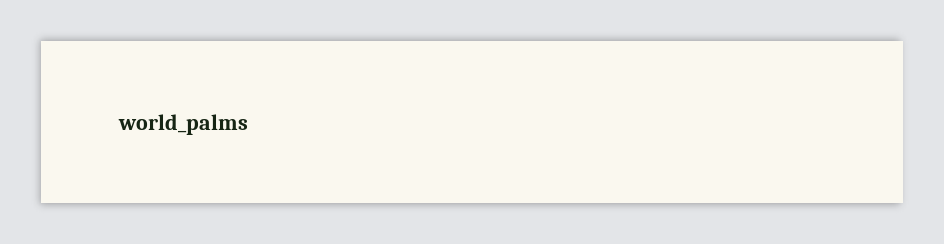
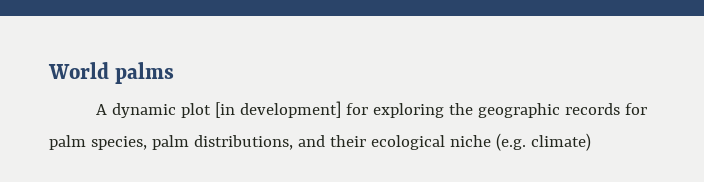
[118,114,248,135] world_palms -> [48,62,175,84] [95,101,647,118] [49,133,591,151] World palms // A dynamic plot [in development] for exploring the geographic records for palm species, palm distributions, and their ecological niche (e.g. climate)

